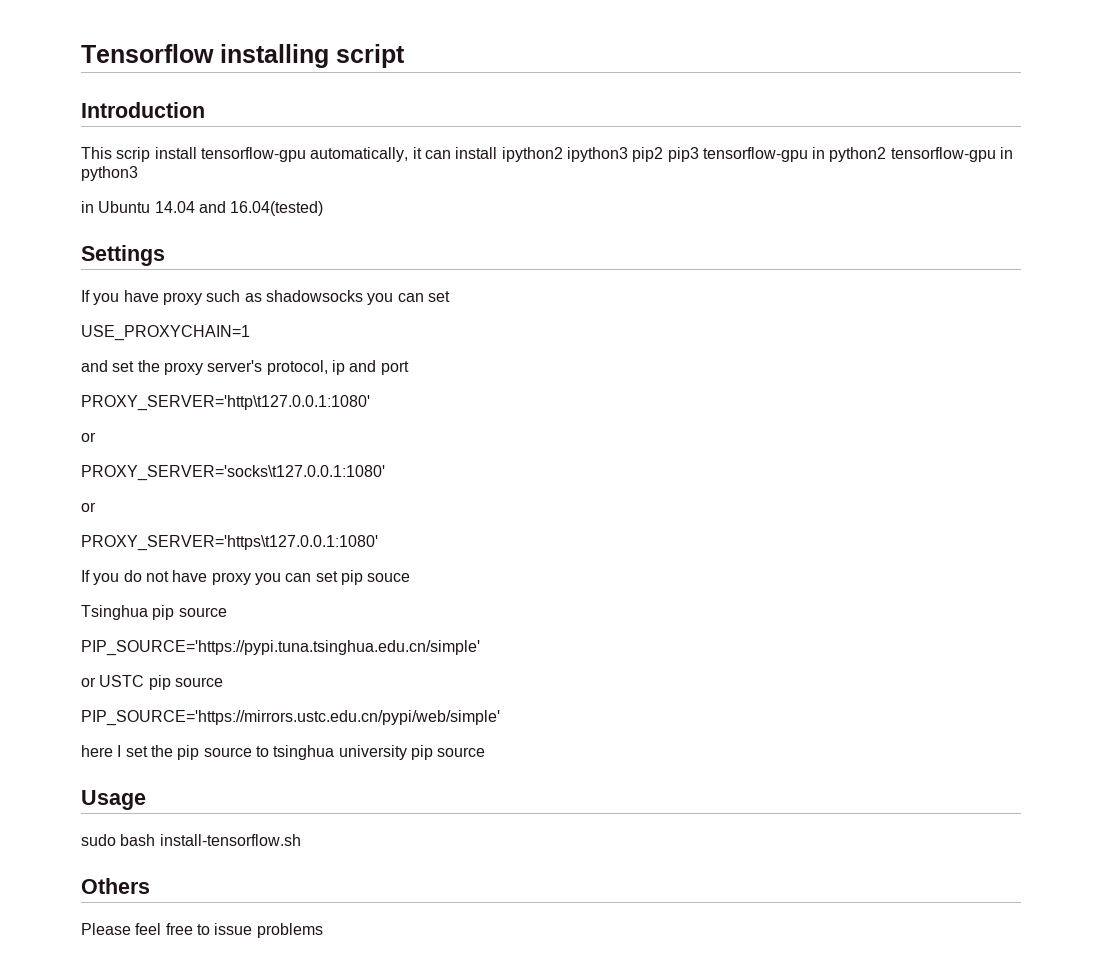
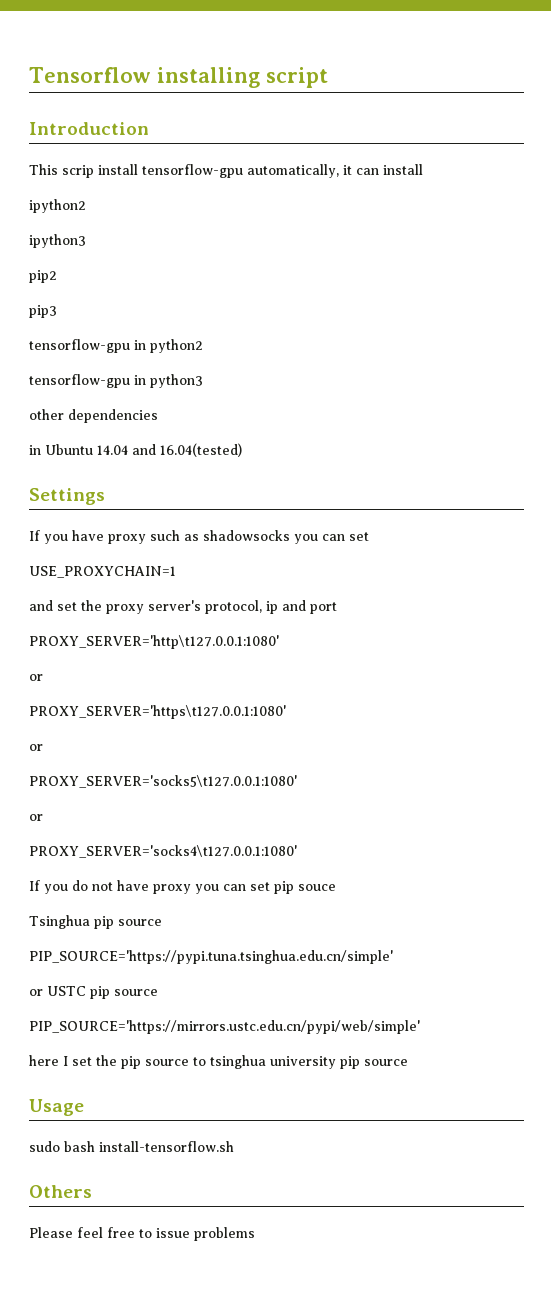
(498, 153) none -> (423, 169) //
(563, 154) none -> (86, 206) //
(628, 154) none -> (86, 241) //
(664, 154) none -> (57, 276) //
(699, 154) none -> (57, 311) //
(887, 154) none -> (203, 346) //
(138, 173) none -> [29,409,158,423] // other dependencies
[81,465,385,481] [81,502,96,512] [81,535,378,551] PROXY_SERVER='socks\t127.0.0.1:1080' // or // PROXY_SERVER='https\t127.0.0.1:1080' -> [29,705,286,719] [29,744,43,751] [29,775,297,788] [29,814,43,821] [29,845,297,858] PROXY_SERVER='https\t127.0.0.1:1080' // or // PROXY_SERVER='socks5\t127.0.0.1:1080' // or // PROXY_SERVER='socks4\t127.0.0.1:1080'

